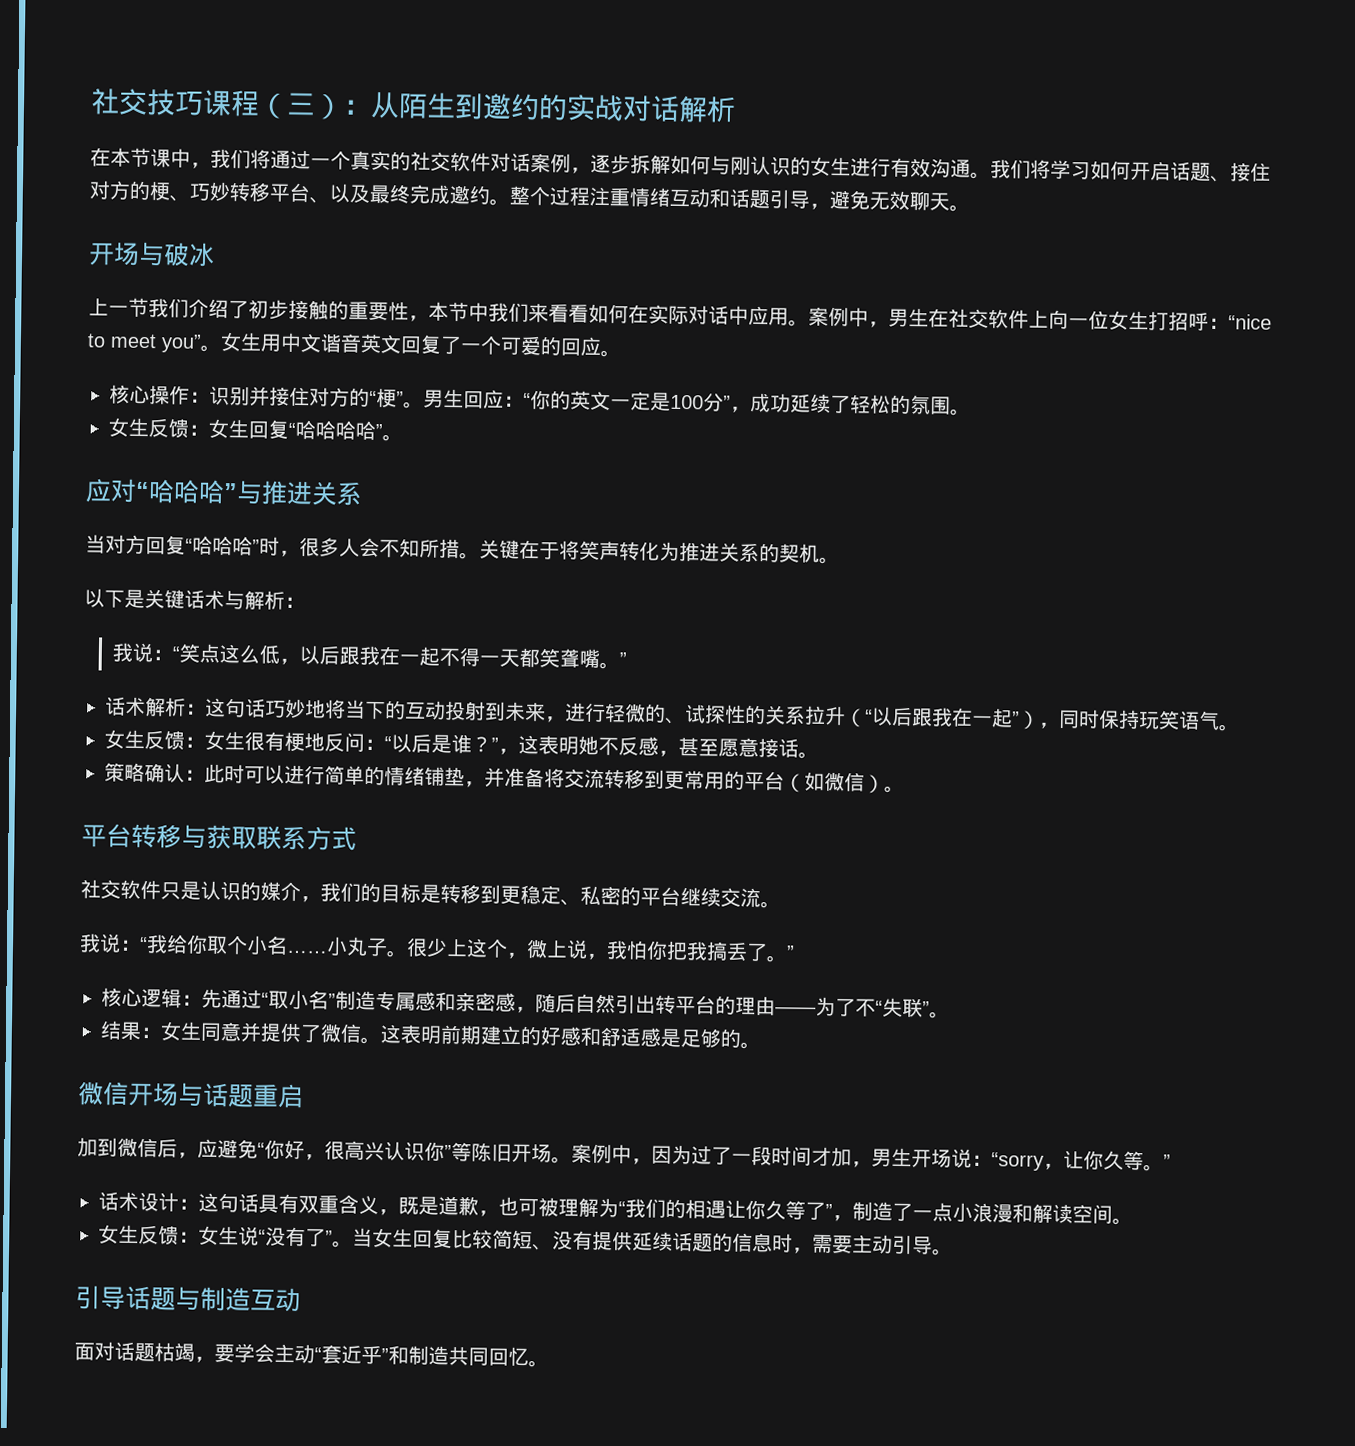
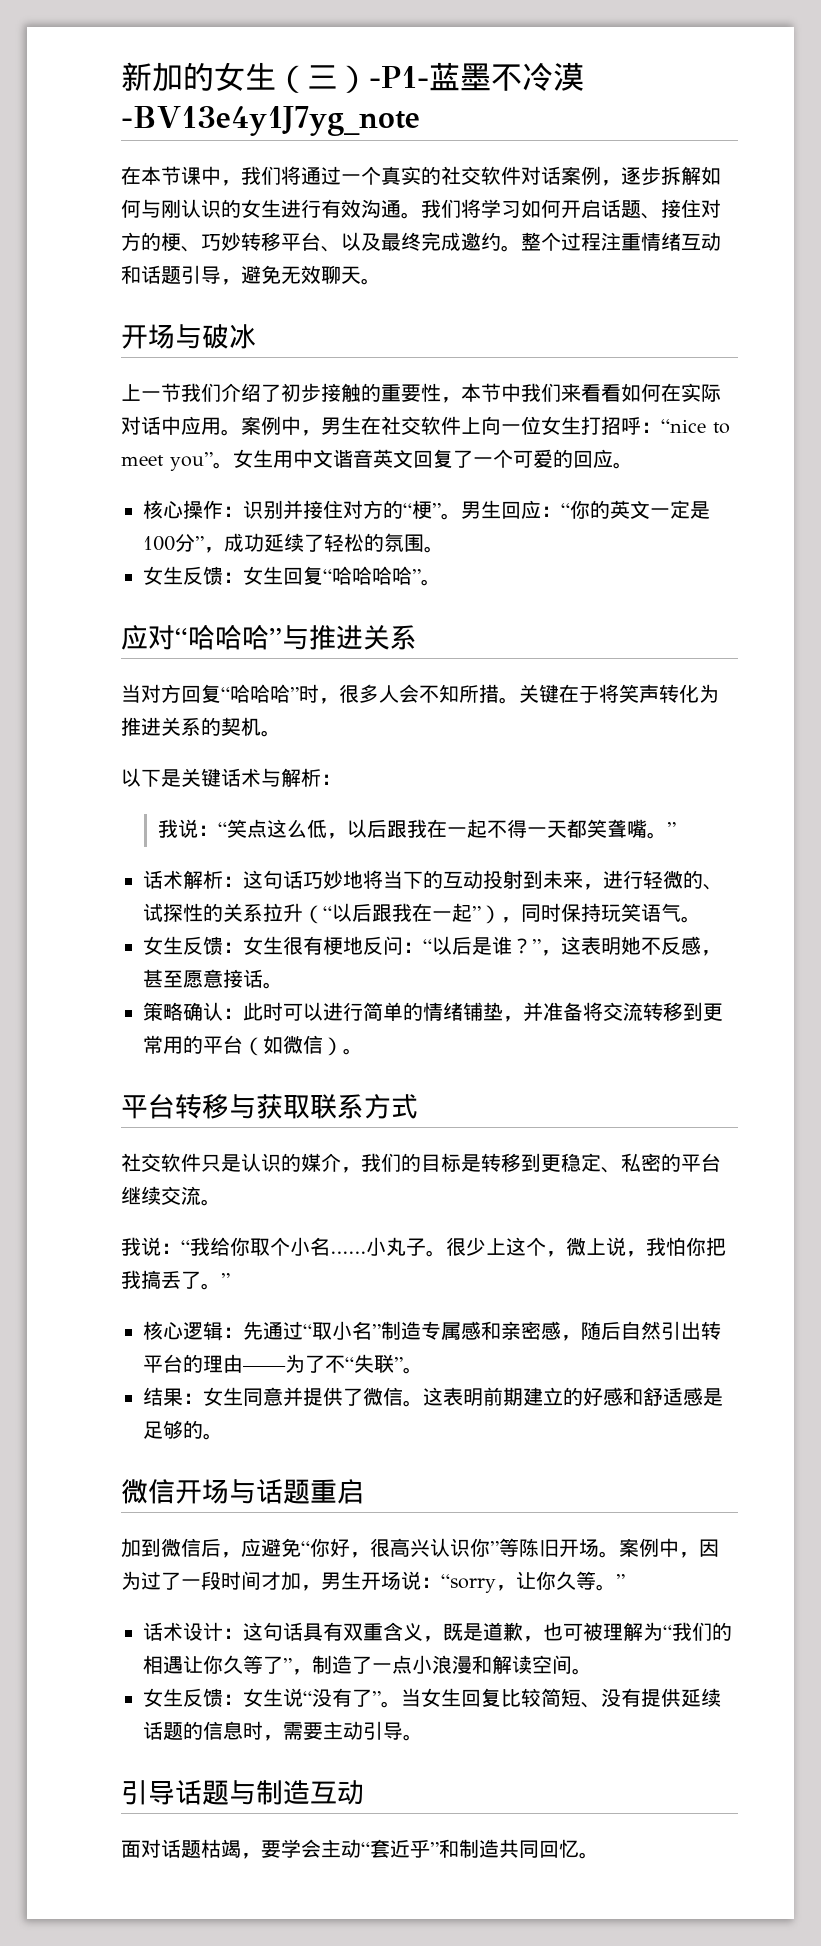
[90,88,736,123] 社交技巧课程（三）：从陌生到邀约的实战对话解析 -> [121,62,584,93] [121,106,420,136] 新加的女生（三）-P1-蓝墨不冷漠-BV13e4y1J7yg_note

